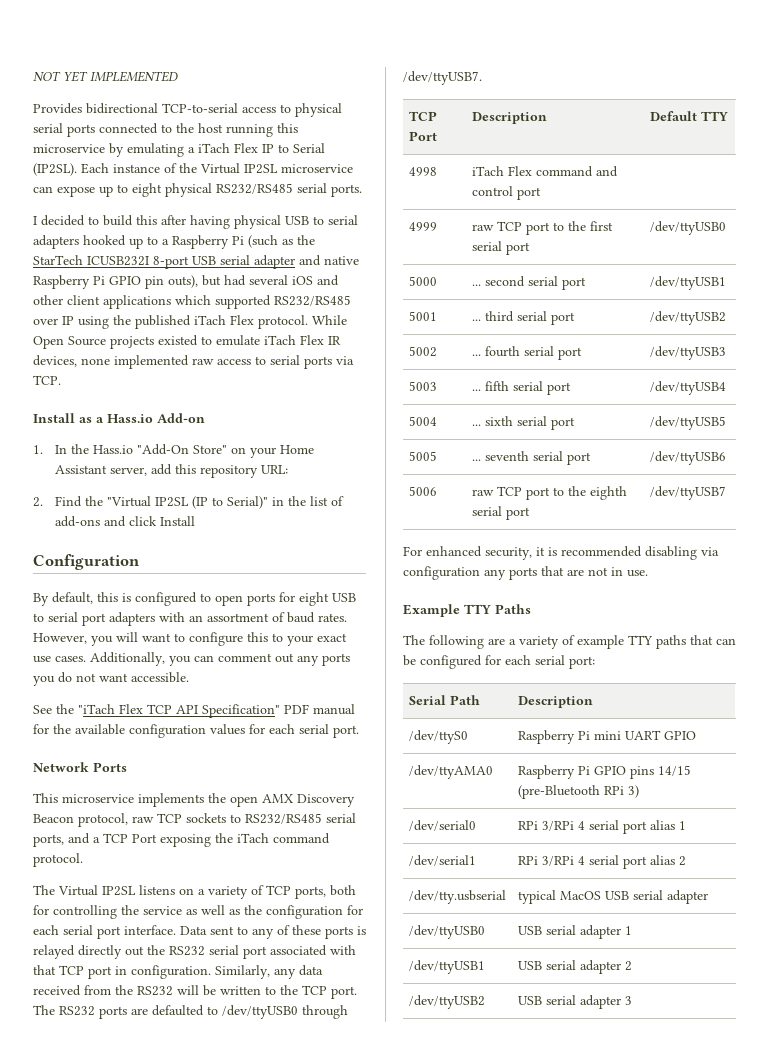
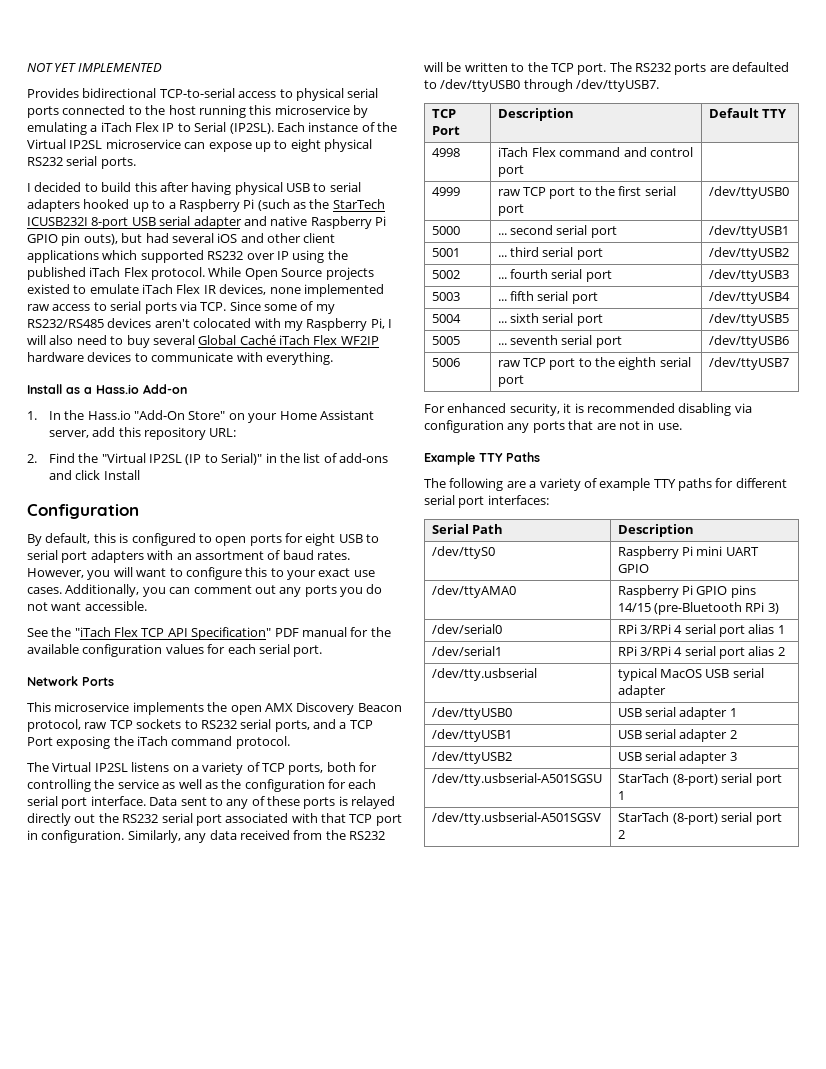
[216,183,293,194] RS232/RS485 -> [27,157,63,166] RS232
[274,295,351,306] RS232/RS485 -> [207,251,244,260] RS232
(61, 380) none -> [229,301,335,314] [27,318,392,331] [27,335,379,348] [27,352,333,365] Since some of my RS232/RS485 devices aren't colocated with my Raspberry Pi, I will also need to buy several Global Caché iTach Flex WF2IP hardware devices to communicate with everything.
[245,813,322,824] RS232/RS485 -> [200,720,237,729] RS232
[690,635,736,645] [403,655,595,669] that can be configured for each serial port: -> [715,478,787,488] [424,495,549,508] for different serial port interfaces:
(632, 1000) none -> [431,773,602,786] [617,773,782,786] [617,791,625,800] [431,812,601,825] [617,812,782,825] [617,830,625,839] // /dev/tty.usbserial-A501SGSU | StarTach (8-port) serial port 1 // /dev/tty.usbserial-A501SGSV | StarTach (8-port) serial port 2

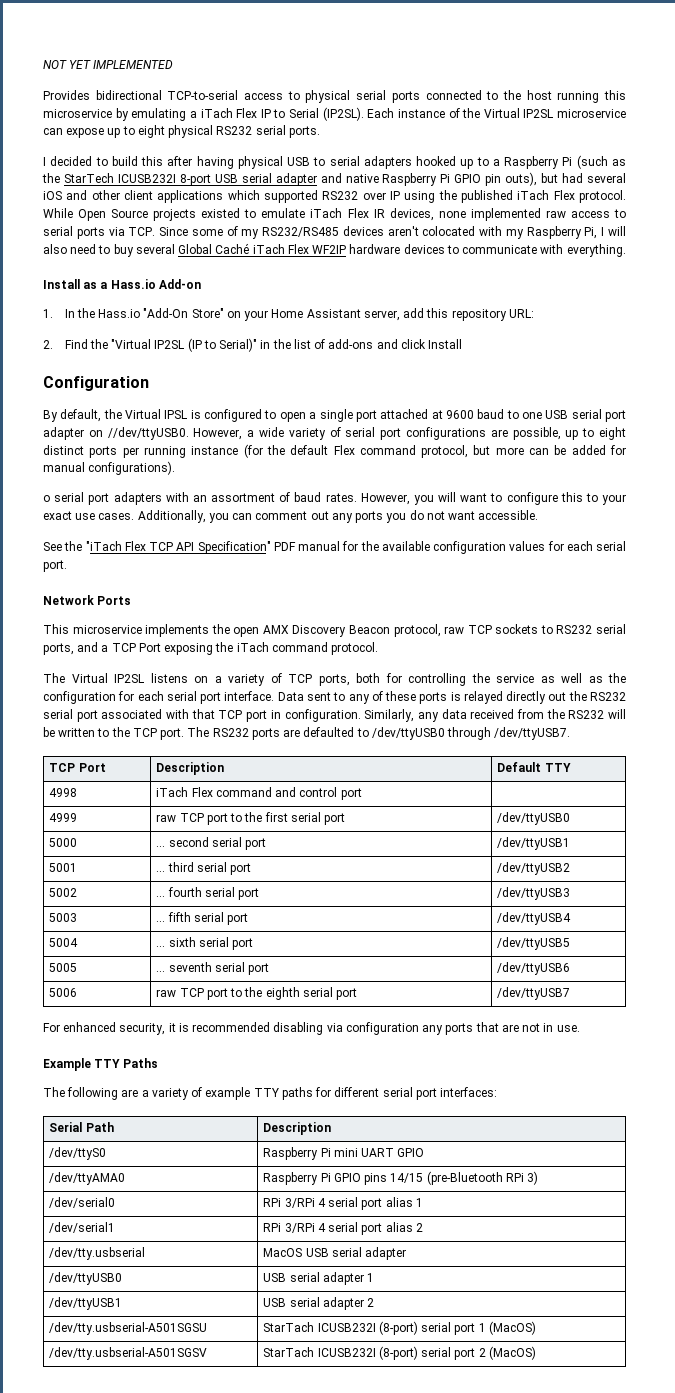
[93,533,116,543] this -> [103,409,188,419] the Virtual IPSL
[249,533,380,546] ports for eight USB to -> [309,409,627,422] [43,427,626,440] [43,444,626,458] [43,461,176,475] [43,495,50,502] a single port attached at 9600 baud to one USB serial port adapter on //dev/ttyUSB0. However, a wide variety of serial port configurations are possible, up to eight distinct ports per running instance (for the default Flex command protocol, but more can be added for manual configurations). // o
[617,668,657,681] typical -> (146, 1253) none
[431,751,512,764] [617,751,737,764] // /dev/ttyUSB2 | USB serial adapter 3 -> (375, 1302) none
(670, 778) none -> [317,1323,376,1332] ICUSB232I
(625, 795) none -> [488,1321,536,1335] (MacOS)
(670, 817) none -> [317,1348,376,1357] ICUSB232I
(625, 834) none -> [488,1346,536,1360] (MacOS)

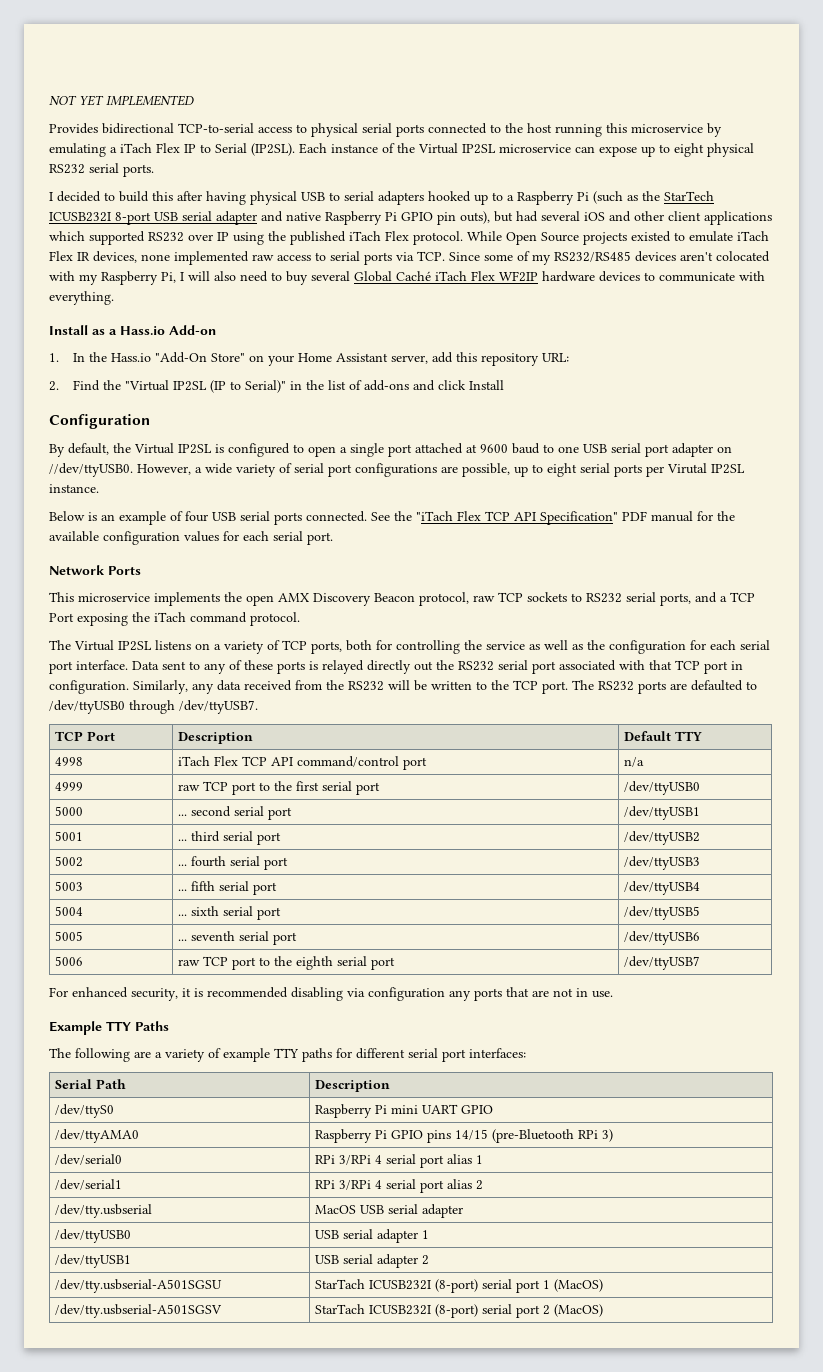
[164,410,188,419] IPSL -> [178,444,212,454] IP2SL
[43,445,84,455] distinct -> [580,463,610,473] serial
[143,444,626,458] [43,461,176,475] [43,492,626,505] [43,510,539,523] running instance (for the default Flex command protocol, but more can be added for manual configurations). // o serial port adapters with an assortment of baud rates. However, you will want to configure this to your exact use cases. Additionally, you can comment out any ports you do not want accessible. // -> [667,463,745,474] [49,484,99,493] [49,511,367,525] Virutal IP2SL instance. // Below is an example of four USB serial ports connected.
[215,787,362,800] command and control port | -> [241,756,427,770] [623,757,644,767] TCP API command/control port | n/a

